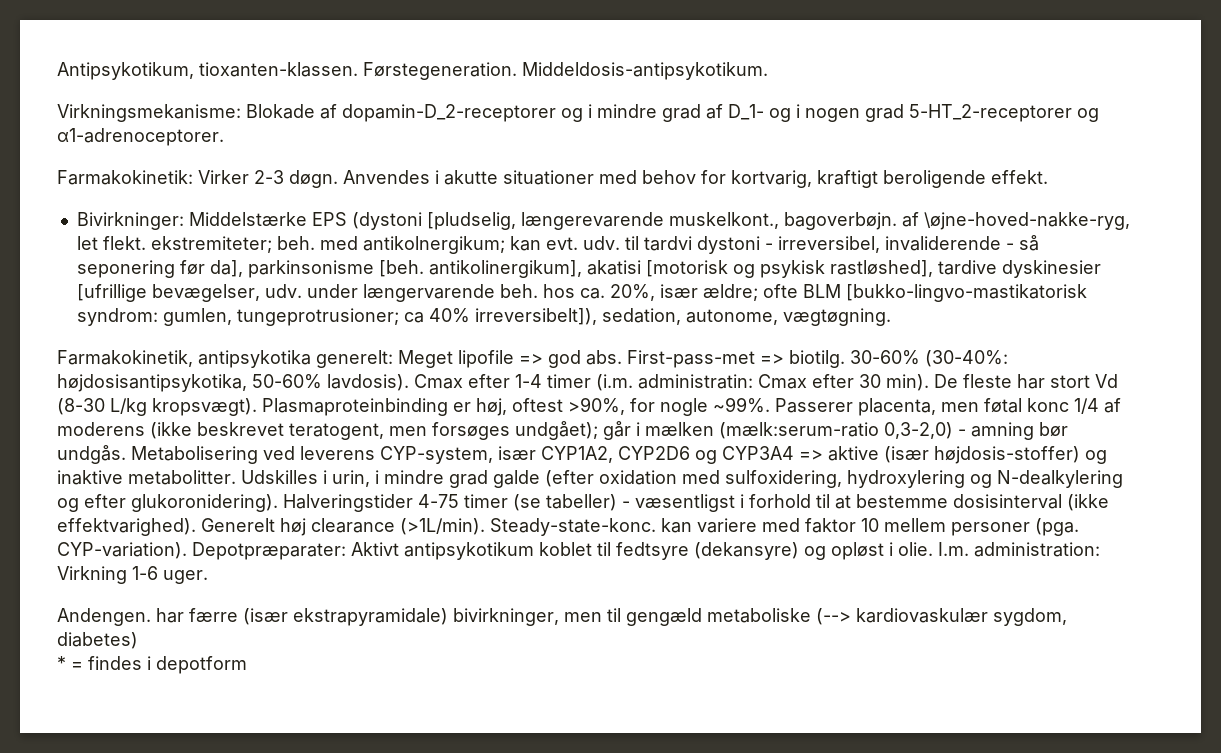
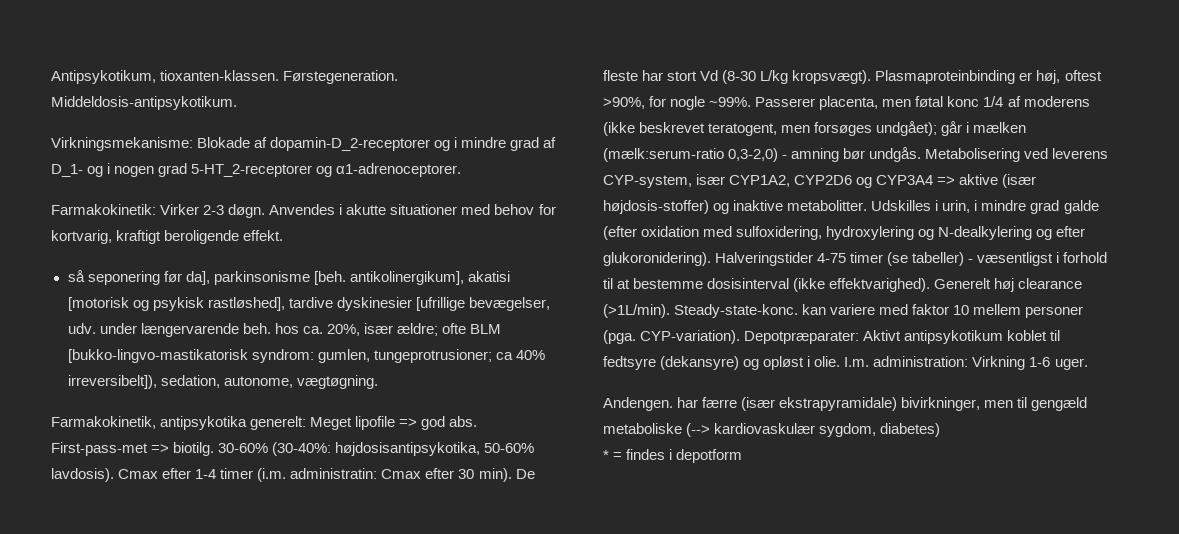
[76,212,1130,230] [76,236,1014,254] Bivirkninger: Middelstærke EPS (dystoni [pludselig, længerevarende muskelkont., bagoverbøjn. af \øjne-hoved-nakke-ryg, let flekt. ekstremiteter; beh. med antikolnergikum; kan evt. udv. til tardvi dystoni - irreversibel, invaliderende - -> (284, 235) none

